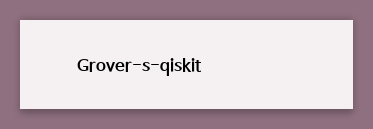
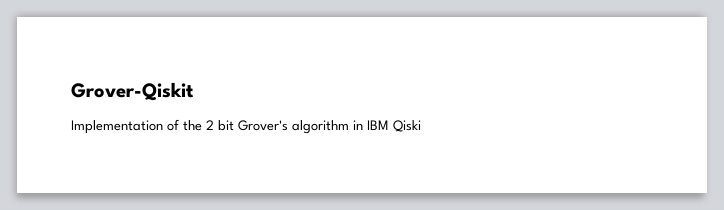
[77,58,202,76] Grover-s-qiskit -> [71,82,194,101] [71,119,421,134] Grover-Qiskit // Implementation of the 2 bit Grover's algorithm in IBM Qiski

